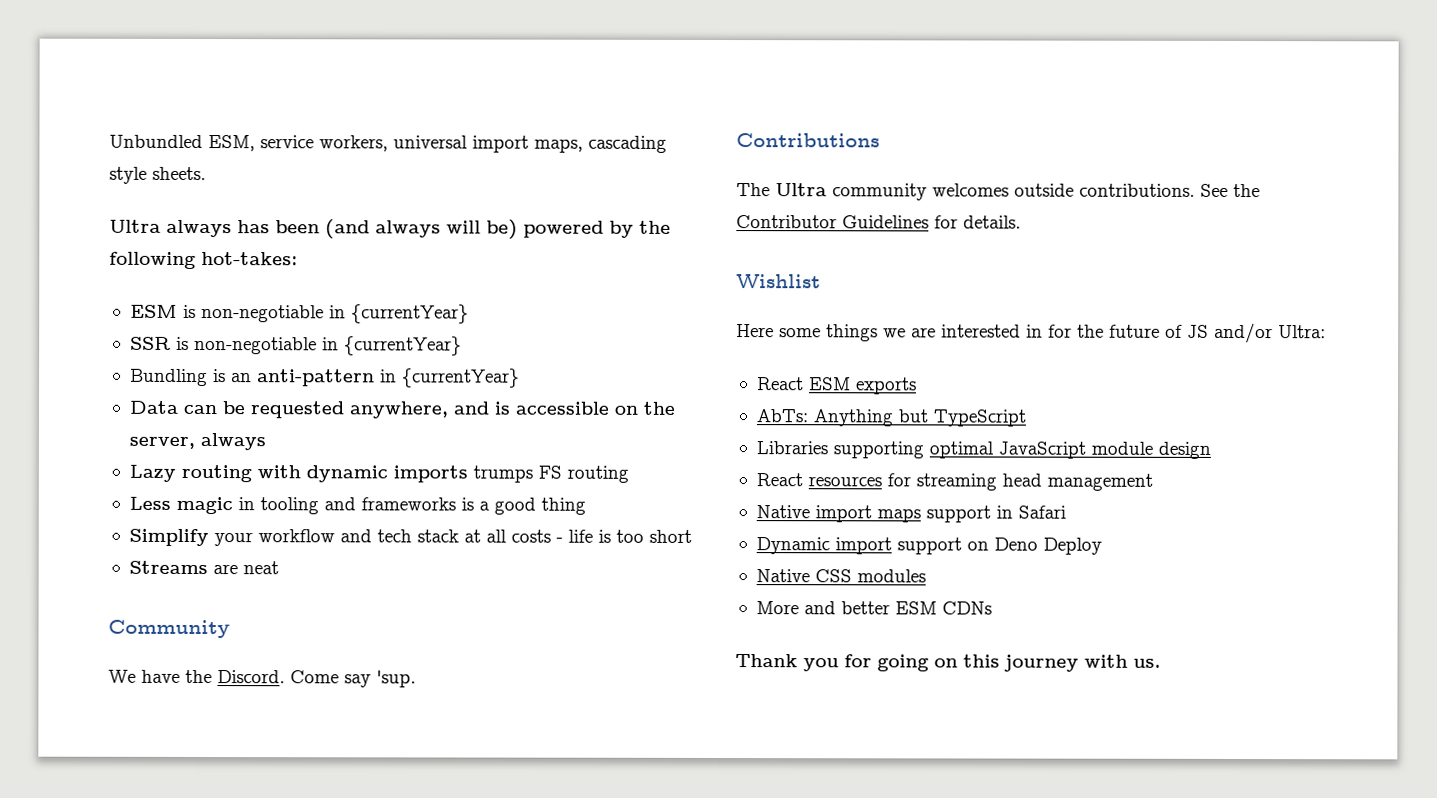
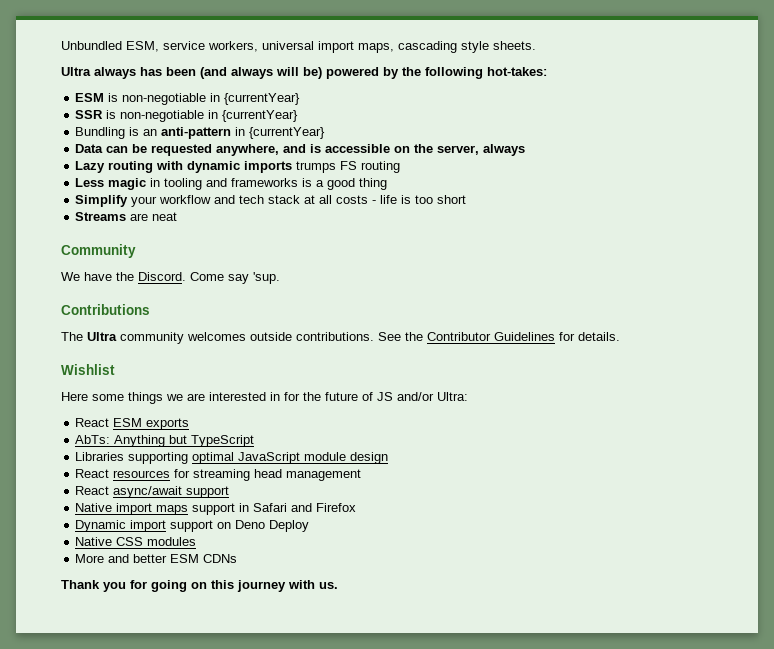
(1153, 482) none -> [75,486,230,498] // React async/await support
(1066, 512) none -> [291,503,357,512] and Firefox

